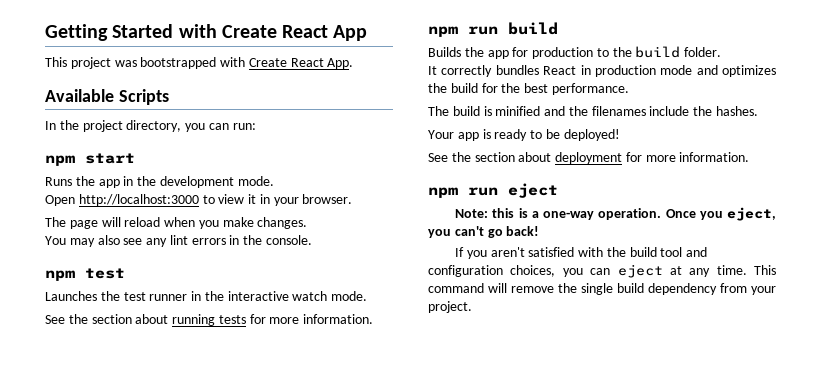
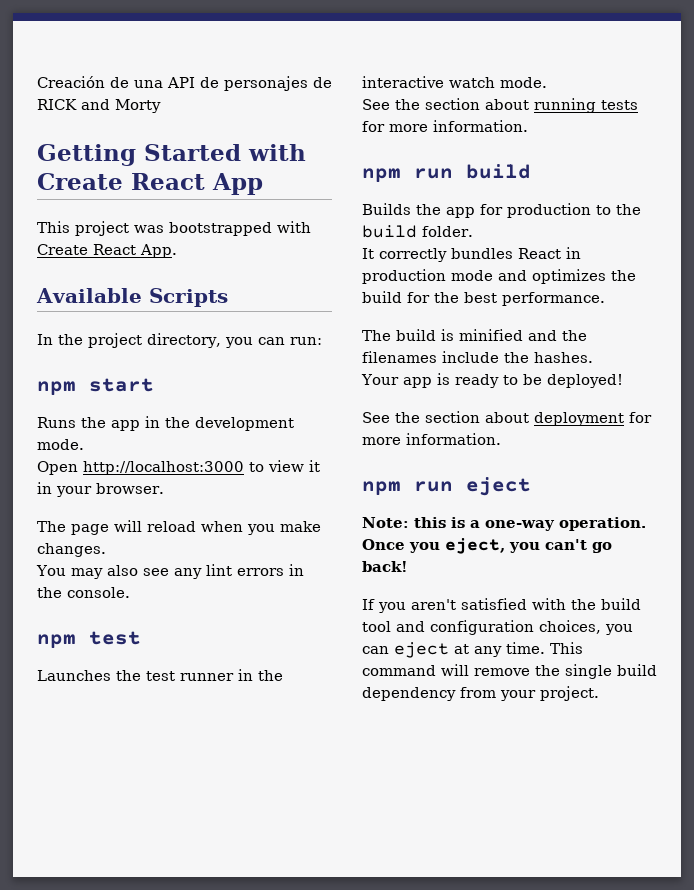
(45, 32) none -> [37,76,332,91] [37,99,161,113] Creación de una API de personajes de RICK and Morty //

